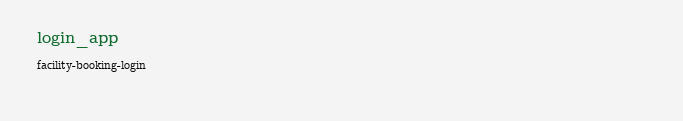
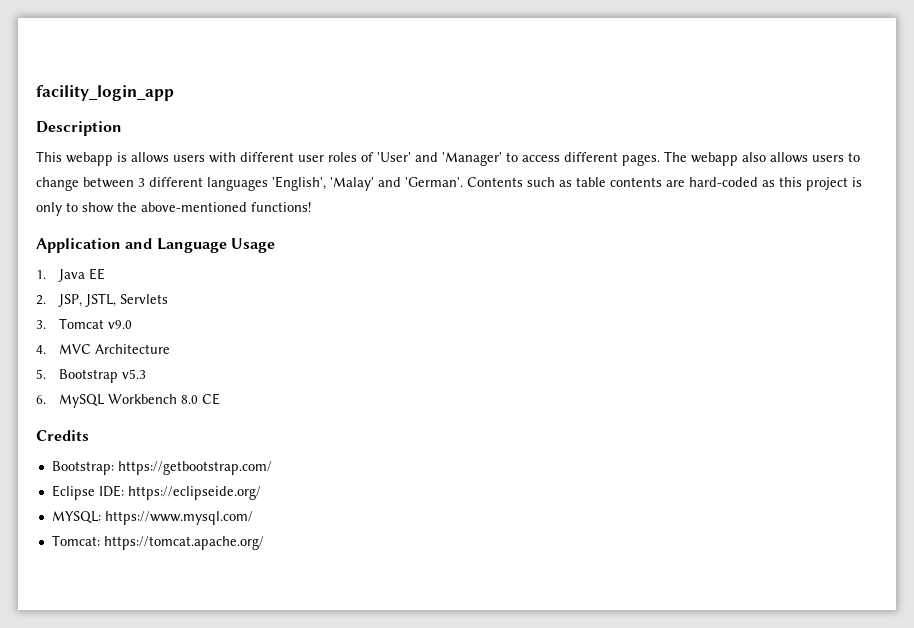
[37,32,118,48] [37,60,146,72] login_app // facility-booking-login -> [36,85,174,101] [36,121,122,136] [36,151,860,166] [36,176,862,191] [36,202,311,216] [36,238,275,253] [36,268,106,282] [36,293,169,307] [36,318,133,329] [36,344,171,354] [36,369,147,383] [36,393,221,408] [36,430,89,441] [51,461,272,475] [51,485,261,500] [51,511,253,525] [51,535,264,550] facility_login_app // Description // This webapp is allows users with different user roles of 'User' and 'Manager' to access different pages. The webapp also allows users to change between 3 different languages 'English', 'Malay' and 'German'. Contents such as table contents are hard-coded as this project is only to show the above-mentioned functions! // Application and Language Usage // 1. Java EE // 2. JSP, JSTL, Servlets // 3. Tomcat v9.0 // 4. MVC Architecture // 5. Bootstrap v5.3 // 6. MySQL Workbench 8.0 CE // Credits // Bootstrap: https://getbootstrap.com/ // Eclipse IDE: https://eclipseide.org/ // MYSQL: https://www.mysql.com/ // Tomcat: https://tomcat.apache.org/

